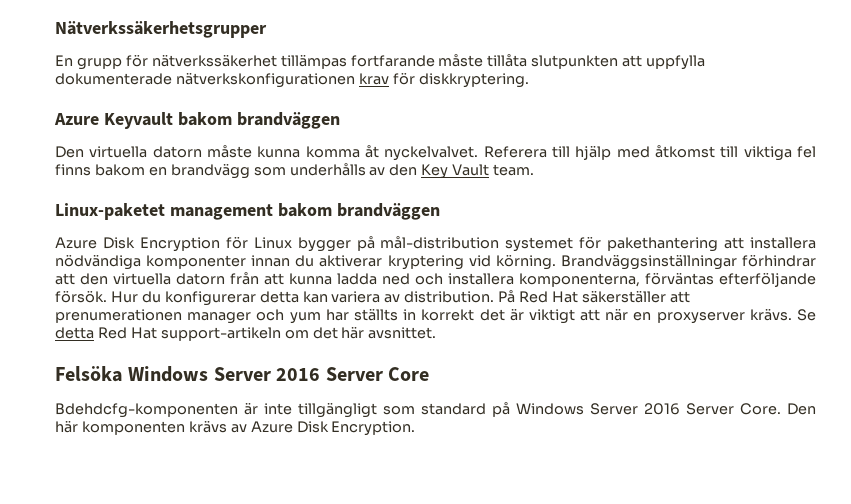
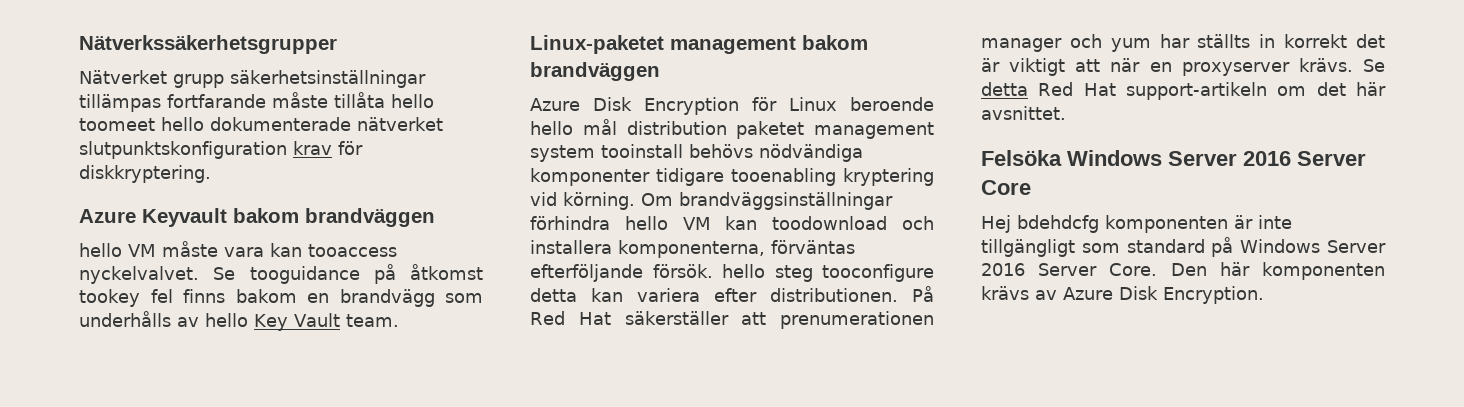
[55,54,706,70] [55,72,355,88] En grupp för nätverkssäkerhet tillämpas fortfarande måste tillåta slutpunkten att uppfylla dokumenterade nätverkskonfigurationen -> [79,70,426,88] [79,92,434,112] [79,117,443,131] [79,141,287,159] Nätverket grupp säkerhetsinställningar tillämpas fortfarande måste tillåta hello toomeet hello dokumenterade nätverket slutpunktskonfiguration
[55,145,792,161] Den virtuella datorn måste kunna komma åt nyckelvalvet. Referera till hjälp med åtkomst till viktiga -> [79,241,397,257] [79,264,483,284] [79,289,140,307] hello VM måste vara kan tooaccess nyckelvalvet. Se tooguidance på åtkomst tookey
[389,164,418,176] den -> [205,313,248,327] hello
[297,236,816,252] [55,254,816,270] [55,272,410,285] bygger på mål-distribution systemet för pakethantering att installera nödvändiga komponenter innan du aktiverar kryptering vid körning. Brandväggsinställningar förhindrar att den virtuella datorn från att kunna ladda ned -> [850,97,934,111] [530,119,934,139] [530,144,863,162] [530,168,934,186] [530,192,893,210] [530,216,888,230] beroende hello mål distribution paketet management system tooinstall behövs nödvändiga komponenter tidigare tooenabling kryptering vid körning. Om brandväggsinställningar förhindra hello VM kan toodownload
[110,291,256,306] Hur du konfigurerar -> [722,264,934,282] hello steg tooconfigure
[384,291,495,303] av distribution. -> [714,288,899,302] efter distributionen.
[55,403,238,418] Bdehdcfg-komponenten -> [981,215,1228,233] Hej bdehdcfg komponenten

